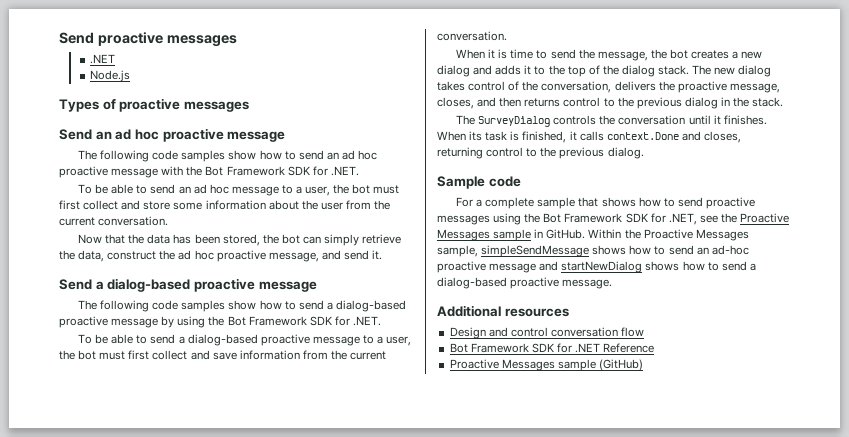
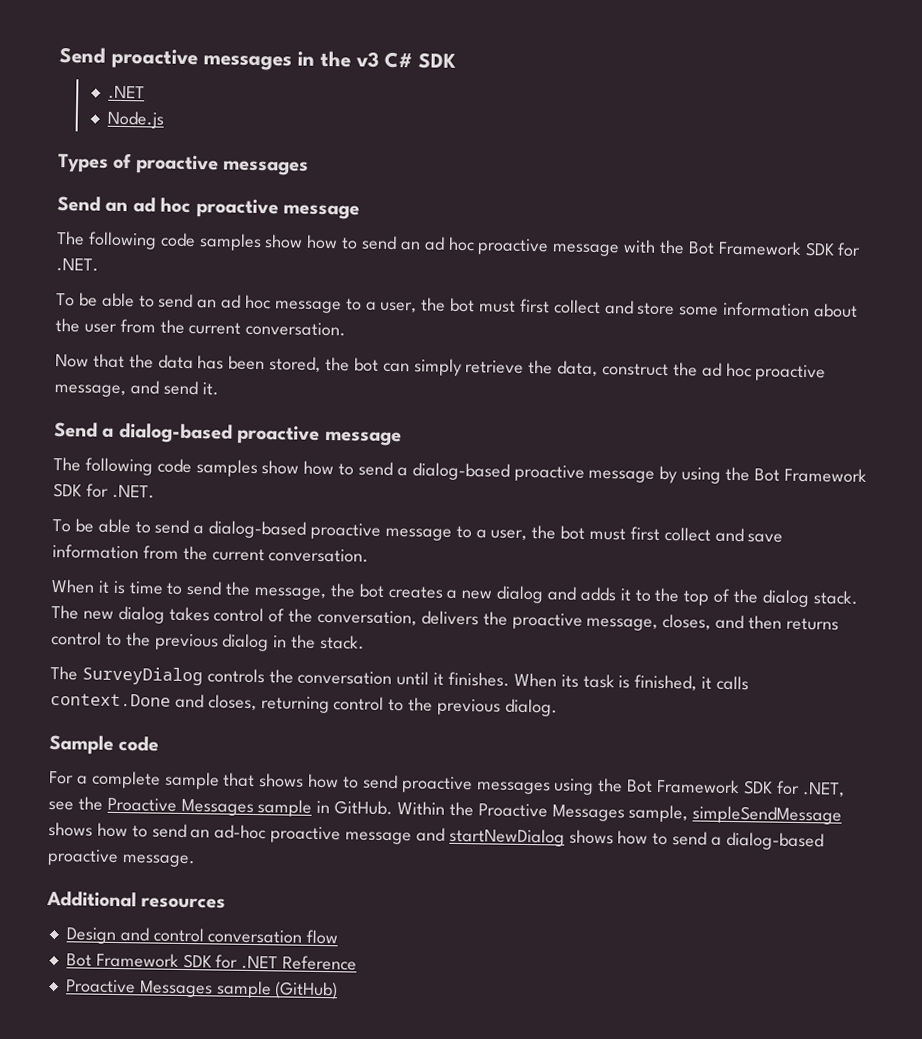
(237, 41) none -> [297,50,456,69] in the v3 C# SDK

